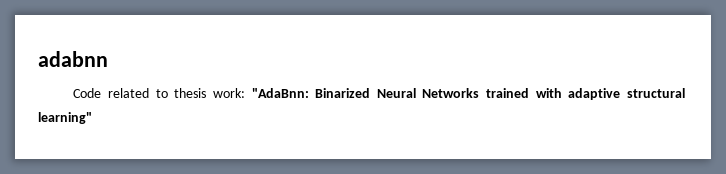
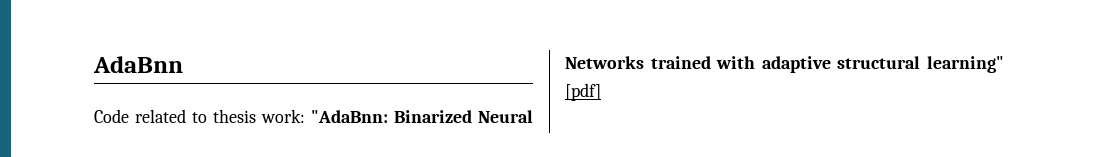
[38,51,108,67] adabnn -> [93,56,183,73] AdaBnn
(92, 118) none -> [565,83,601,101] [pdf]

